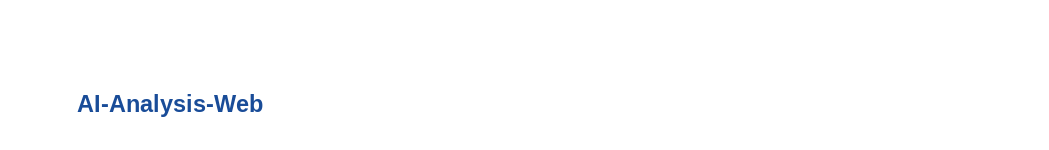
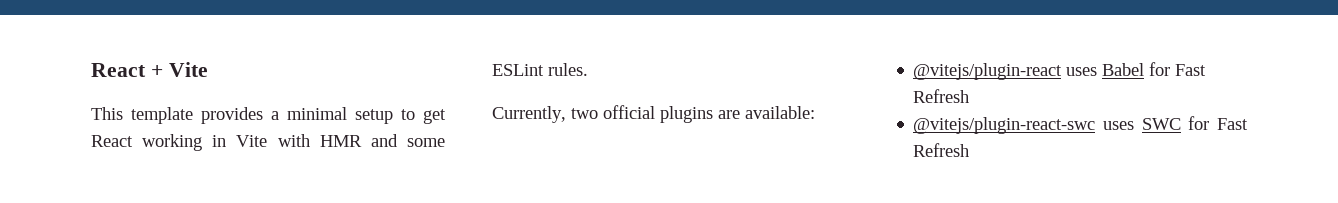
[77,94,263,117] AI-Analysis-Web -> [91,62,208,77] [91,107,446,124] [91,134,445,151] [492,63,588,76] [492,105,815,123] [913,62,1207,80] [913,89,970,103] [913,116,1248,134] [913,143,970,157] React + Vite // This template provides a minimal setup to get React working in Vite with HMR and some ESLint rules. // Currently, two official plugins are available: // @vitejs/plugin-react uses Babel for Fast Refresh // @vitejs/plugin-react-swc uses SWC for Fast Refresh

